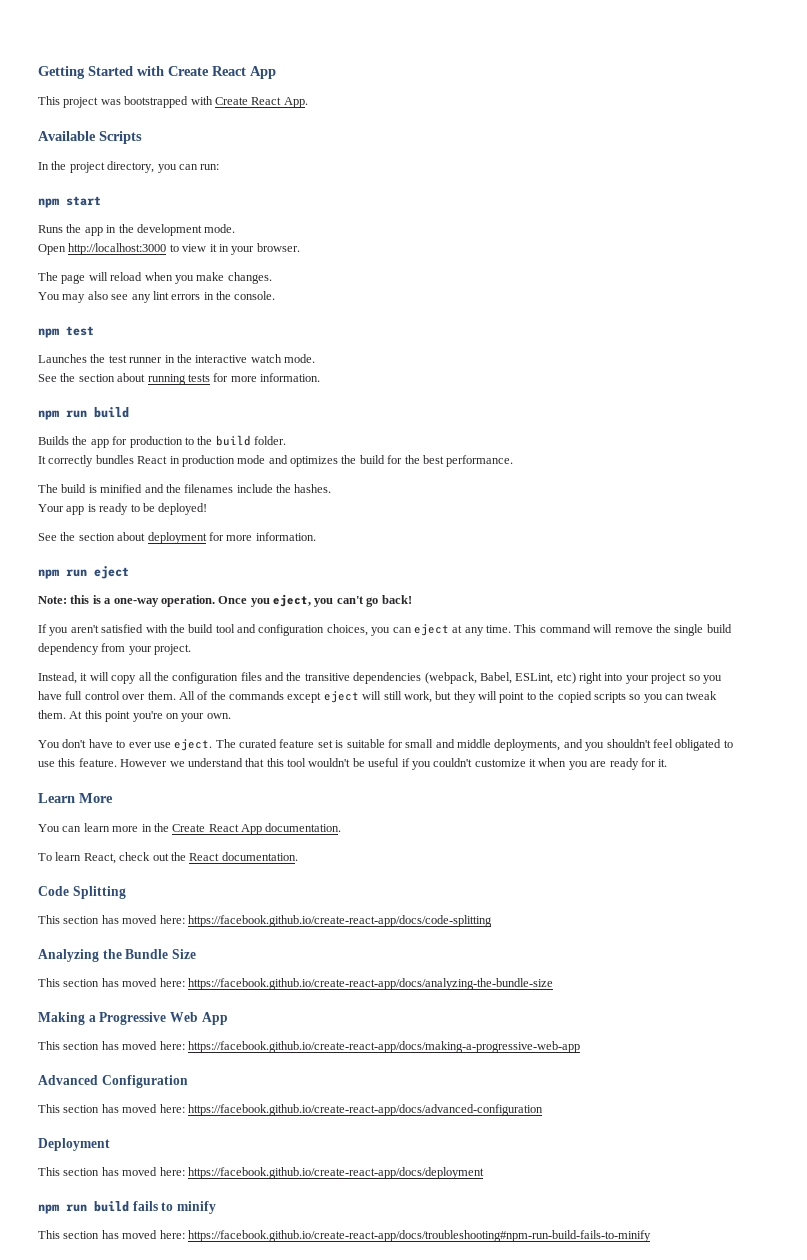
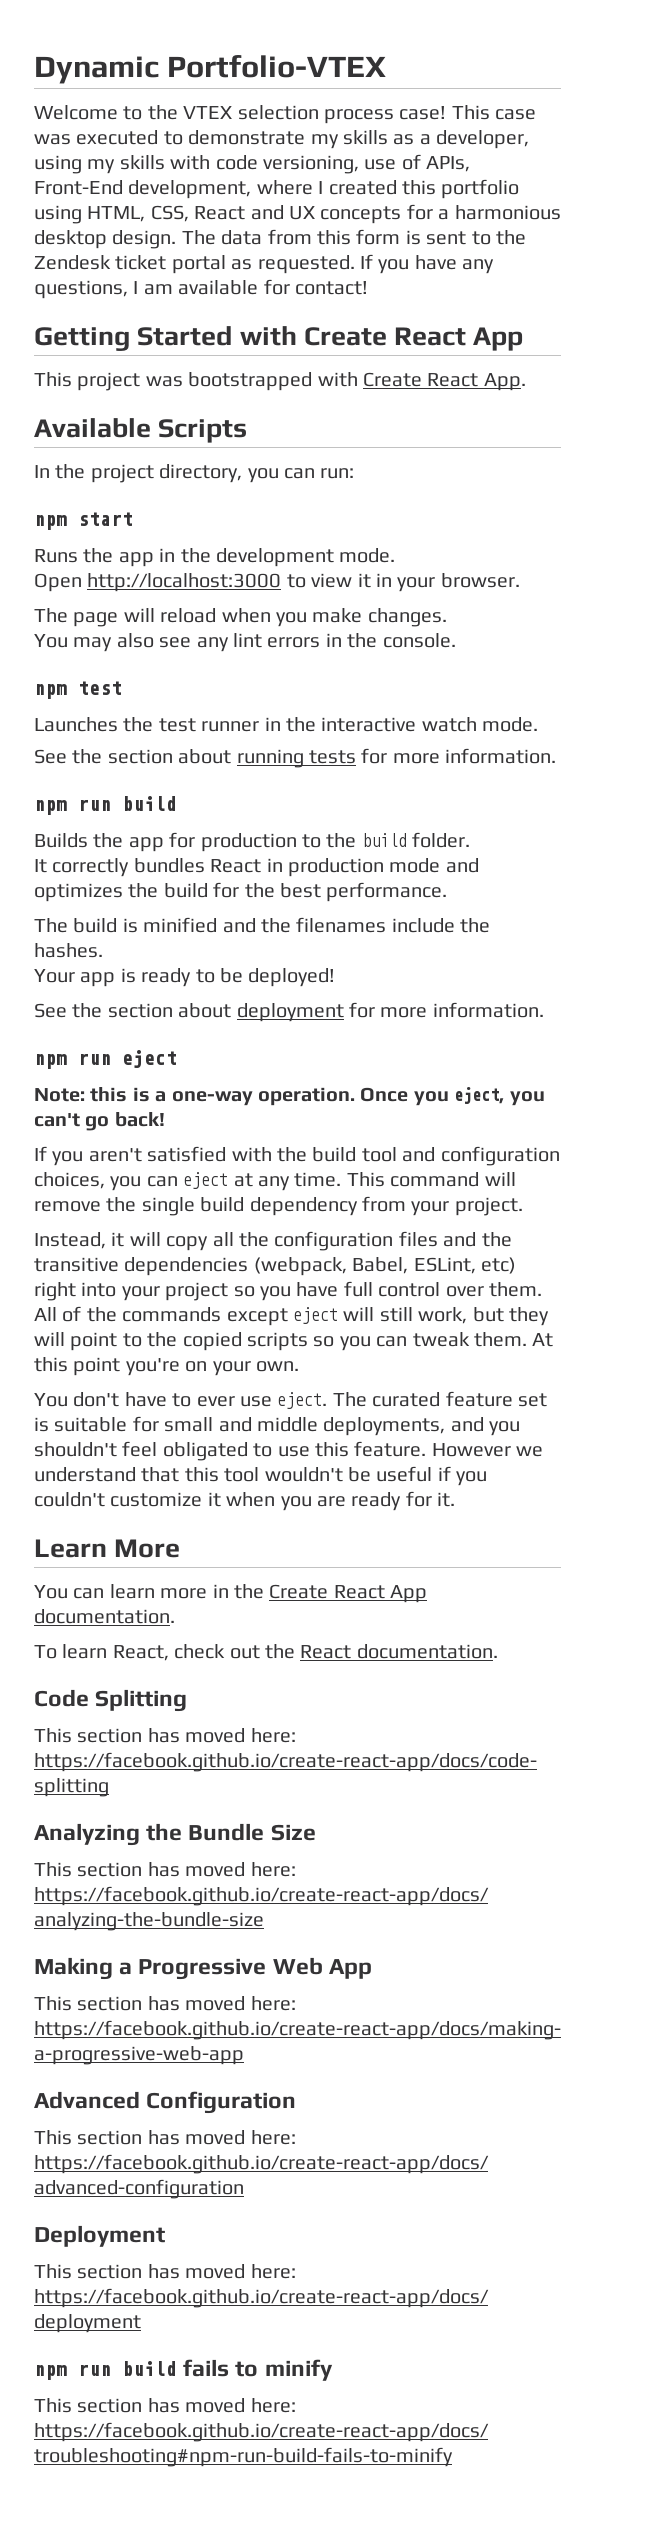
(38, 72) none -> [34,55,387,84] [34,105,537,124] [34,130,530,149] [34,154,471,174] [34,179,520,199] [34,204,561,224] [34,229,526,249] [34,254,495,274] [34,279,368,299] Dynamic Portfolio-VTEX // Welcome to the VTEX selection process case! This case was executed to demonstrate my skills as a developer, using my skills with code versioning, use of APIs, Front-End development, where I created this portfolio using HTML, CSS, React and UX concepts for a harmonious desktop design. The data from this form is sent to the Zendesk ticket portal as requested. If you have any questions, I am available for contact! //

